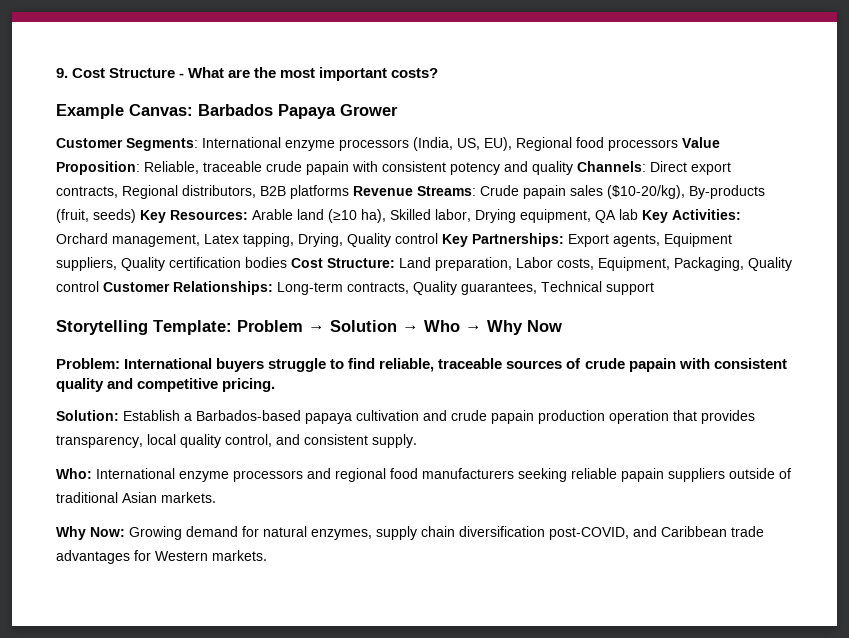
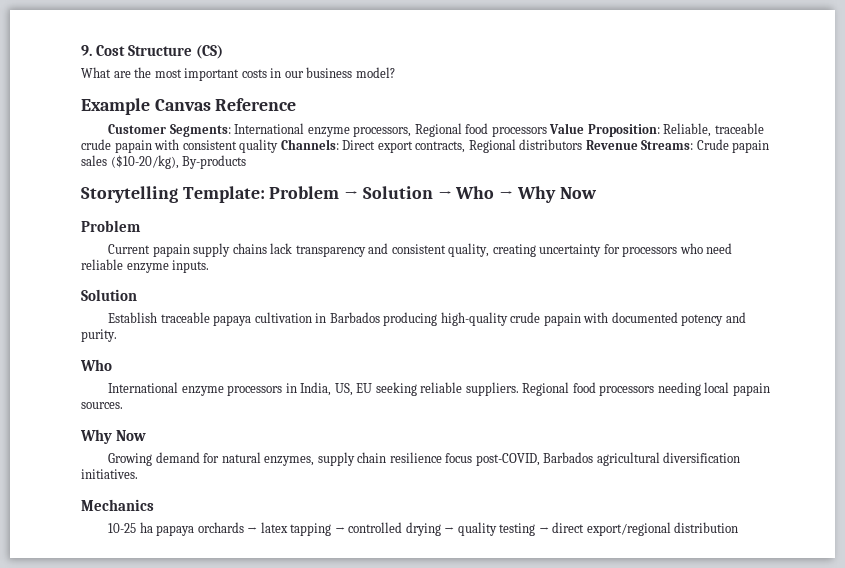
[179,73,185,78] - -> [196,45,224,59] (CS) //
[391,68,439,78] [56,104,398,119] costs? // Example Canvas: Barbados Papaya Grower -> [241,67,395,78] [81,98,297,115] costs in our business model? // Example Canvas Reference
[339,137,512,151] processors (India, US, EU), -> [353,126,412,137] processors,
[450,161,528,175] potency and -> (237, 145) none
[182,185,349,199] distributors, B2B platforms -> [519,139,583,150] distributors
[56,209,741,223] [56,233,732,247] [56,257,792,271] [56,281,654,295] (fruit, seeds) Key Resources: Arable land (≥10 ha), Skilled labor, Drying equipment, QA lab Key Activities: Orchard management, Latex tapping, Drying, Quality control Key Partnerships: Export agents, Equipment suppliers, Quality certification bodies Cost Structure: Land preparation, Labor costs, Equipment, Packaging, Quality control Customer Relationships: Long-term contracts, Quality guarantees, Technical support -> (247, 162) none
[56,358,787,372] [56,378,276,392] [56,410,755,424] [56,434,417,448] [56,468,791,482] [56,492,216,503] [56,526,125,540] Problem: International buyers struggle to find reliable, traceable sources of crude papain with consistent quality and competitive pricing. // Solution: Establish a Barbados-based papaya cultivation and crude papain production operation that provides transparency, local quality control, and consistent supply. // Who: International enzyme processors and regional food manufacturers seeking reliable papain suppliers outside of traditional Asian markets. // Why Now: -> [81,220,141,232] [108,243,733,257] [81,259,210,273] [81,289,137,301] [108,312,746,326] [81,329,117,342] [80,359,112,371] [108,382,770,396] [81,402,123,409] [80,429,147,444] Problem // Current papain supply chains lack transparency and consistent quality, creating uncertainty for processors who need reliable enzyme inputs. // Solution // Establish traceable papaya cultivation in Barbados producing high-quality crude papain with documented potency and purity. // Who // International enzyme processors in India, US, EU seeking reliable suppliers. Regional food processors needing local papain sources. // Why Now //
[459,526,764,540] [56,550,267,564] diversification post-COVID, and Caribbean trade advantages for Western markets. -> [389,452,741,466] [81,469,138,479] [81,499,154,511] [108,522,739,536] resilience focus post-COVID, Barbados agricultural diversification initiatives. // Mechanics // 10-25 ha papaya orchards → latex tapping → controlled drying → quality testing → direct export/regional distribution

